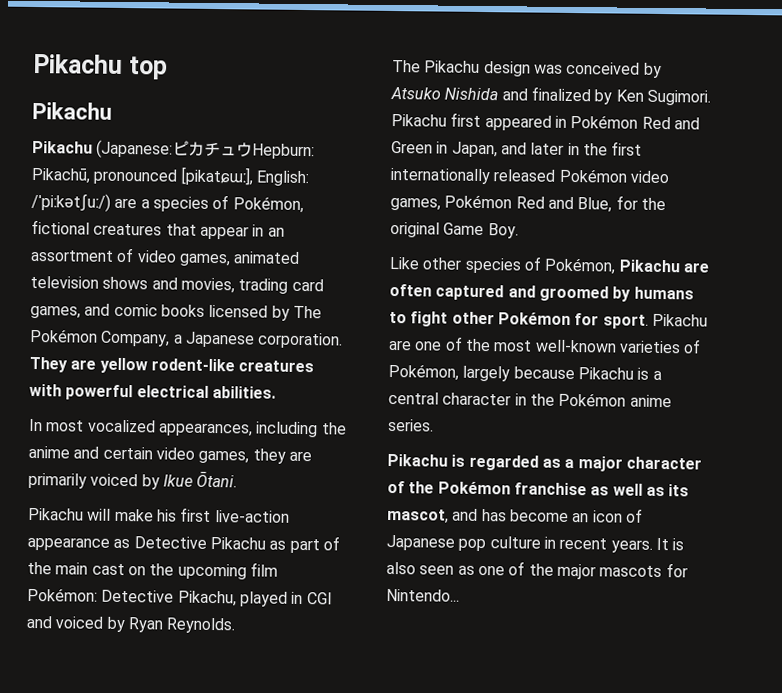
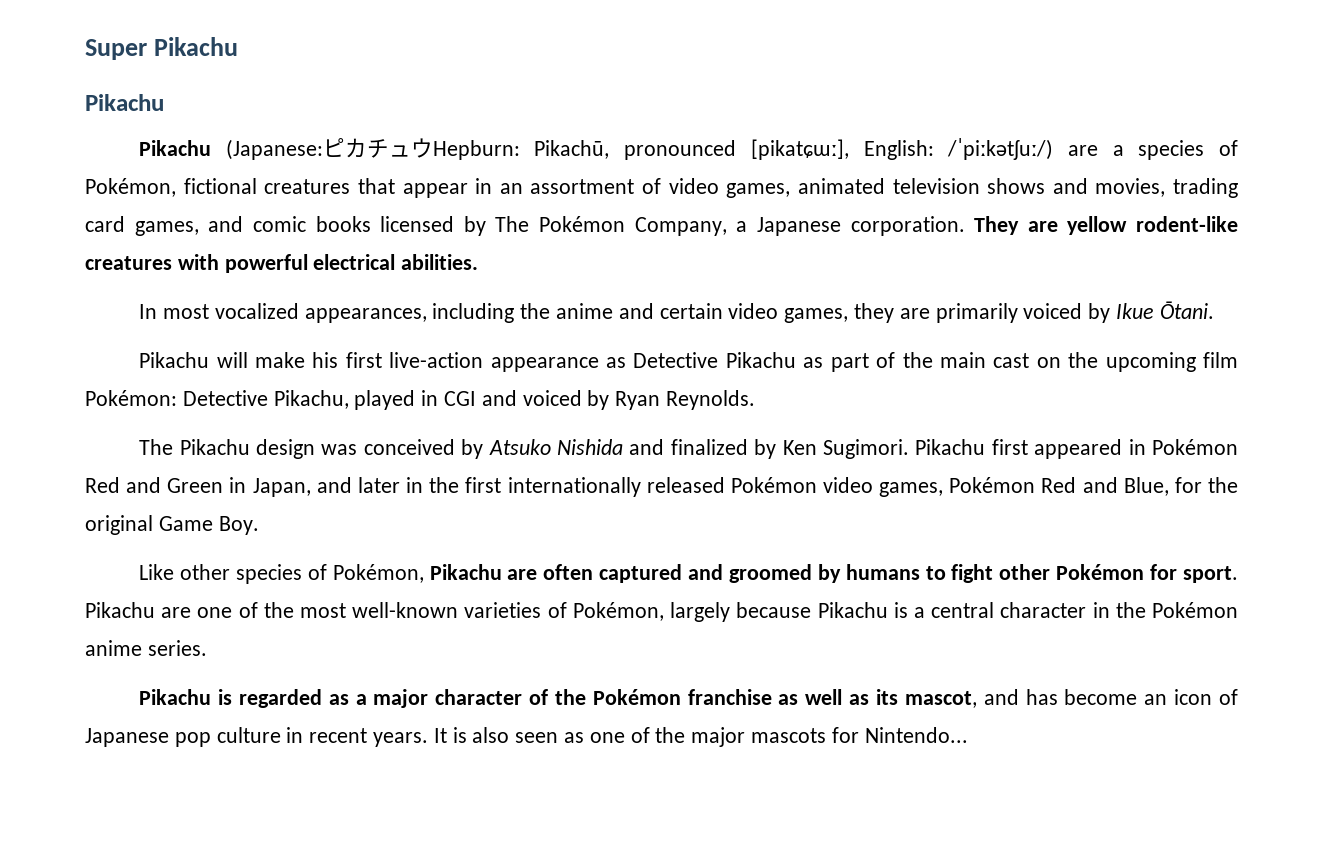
[33,53,168,80] Pikachu top -> [85,37,239,60] Super Pikachu

